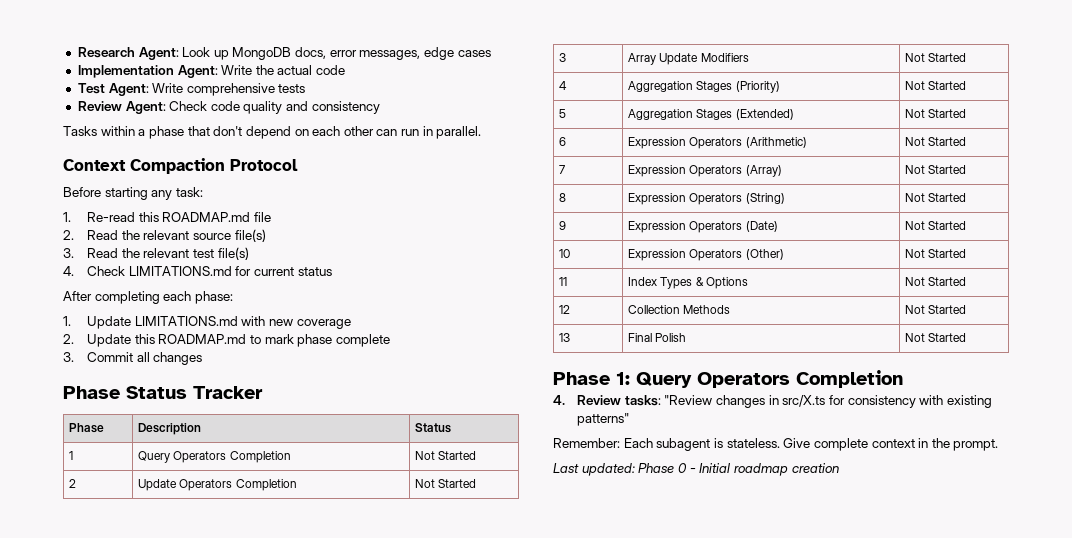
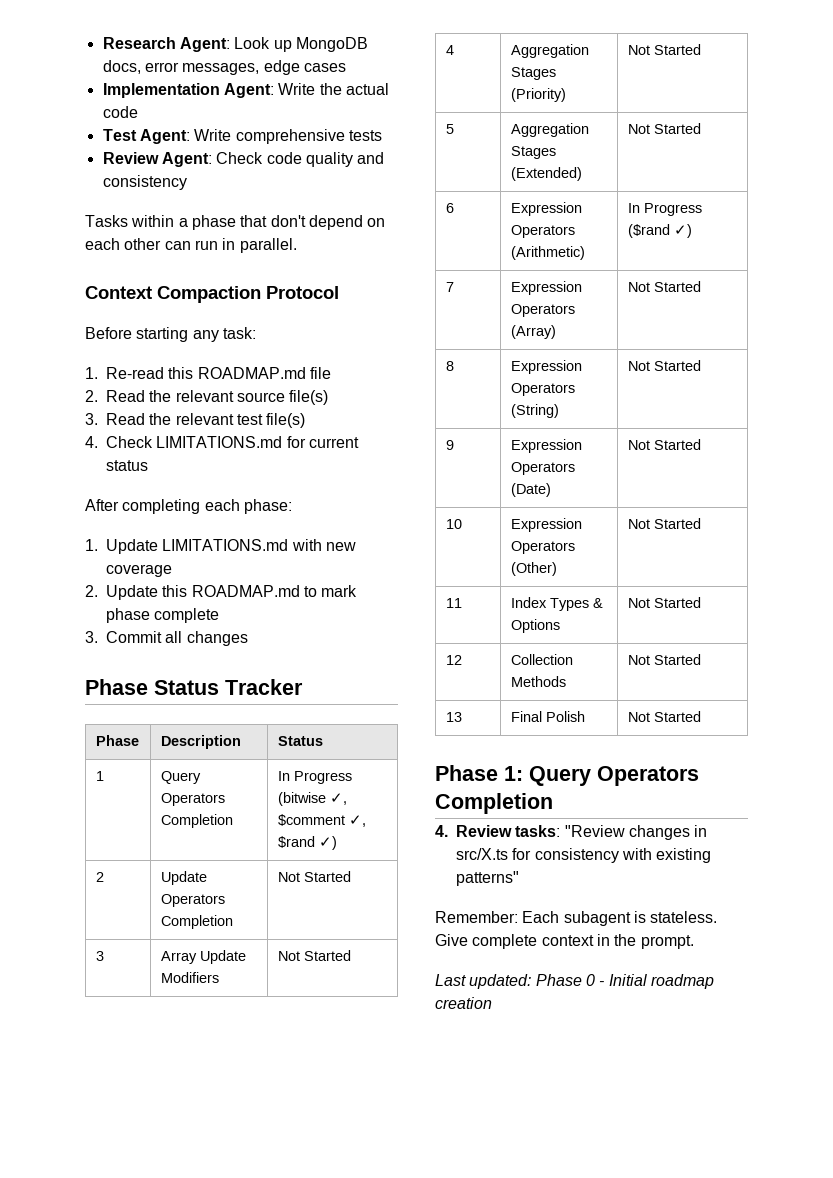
[415,451,477,460] Not Started -> [277,771,352,784] [277,792,347,806] [277,814,366,827] [277,836,337,850] In Progress (bitwise ✓, $comment ✓, $rand ✓)
[905,137,967,146] Not Started -> [627,203,702,216] [627,224,692,238] In Progress ($rand ✓)

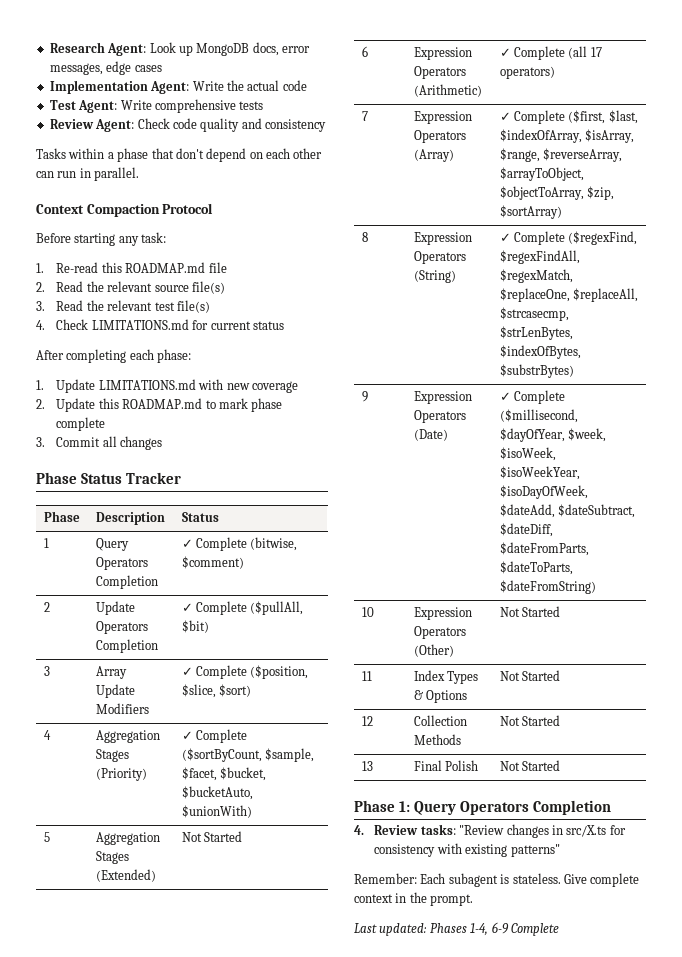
[277,771,352,784] [277,792,347,806] [277,814,366,827] [277,836,337,850] In Progress (bitwise ✓, $comment ✓, $rand ✓) -> [181,537,298,551] [181,556,244,569] ✓ Complete (bitwise, $comment)
[277,871,351,882] Not Started -> [181,601,304,615] [181,620,209,633] ✓ Complete ($pullAll, $bit)
[277,950,351,961] Not Started -> [181,665,309,679] [181,684,252,698] ✓ Complete ($position, $slice, $sort)
[627,44,701,55] Not Started -> [181,729,248,743] [181,748,315,762] [181,767,267,781] [181,786,253,800] [181,805,252,818] ✓ Complete ($sortByCount, $sample, $facet, $bucket, $bucketAuto, $unionWith)
[627,203,702,216] [627,224,692,238] In Progress ($rand ✓) -> [499,46,602,60] [499,66,555,79] ✓ Complete (all 17 operators)
[627,281,701,292] [445,361,454,371] [510,360,582,374] [510,383,575,396] [510,404,559,418] [627,360,701,371] [445,440,454,450] [510,439,582,453] [510,462,575,475] [510,483,551,497] [627,439,701,450] Not Started // 8 | Expression Operators (String) | Not Started // 9 | Expression Operators (Date) | Not Started -> [499,110,638,124] [499,129,635,143] [499,148,623,162] [499,167,584,181] [499,186,615,200] [499,205,562,219] [361,232,368,242] [413,232,472,245] [413,251,466,264] [413,270,456,283] [499,231,638,245] [499,250,580,264] [499,269,573,283] [499,288,639,302] [499,307,569,321] [499,326,573,340] [499,345,581,359] [499,364,574,378] [361,391,368,402] [413,391,472,404] [413,410,466,423] [413,429,448,441] [499,390,566,404] [499,409,578,423] [499,428,607,442] [499,447,556,461] [499,466,580,480] [499,485,588,499] [499,504,636,518] [499,523,553,537] [499,542,589,556] [499,561,573,575] [499,580,596,594] ✓ Complete ($first, $last, $indexOfArray, $isArray, $range, $reverseArray, $arrayToObject, $objectToArray, $zip, $sortArray) // 8 | Expression Operators (String) | ✓ Complete ($regexFind, $regexFindAll, $regexMatch, $replaceOne, $replaceAll, $strcasecmp, $strLenBytes, $indexOfBytes, $substrBytes) // 9 | Expression Operators (Date) | ✓ Complete ($millisecond, $dayOfYear, $week, $isoWeek, $isoWeekYear, $isoDayOfWeek, $dateAdd, $dateSubtract, $dateDiff, $dateFromParts, $dateToParts, $dateFromString)
[535,974,714,989] [435,997,492,1009] Phase 0 - Initial roadmap creation -> [429,922,559,936] Phases 1-4, 6-9 Complete

